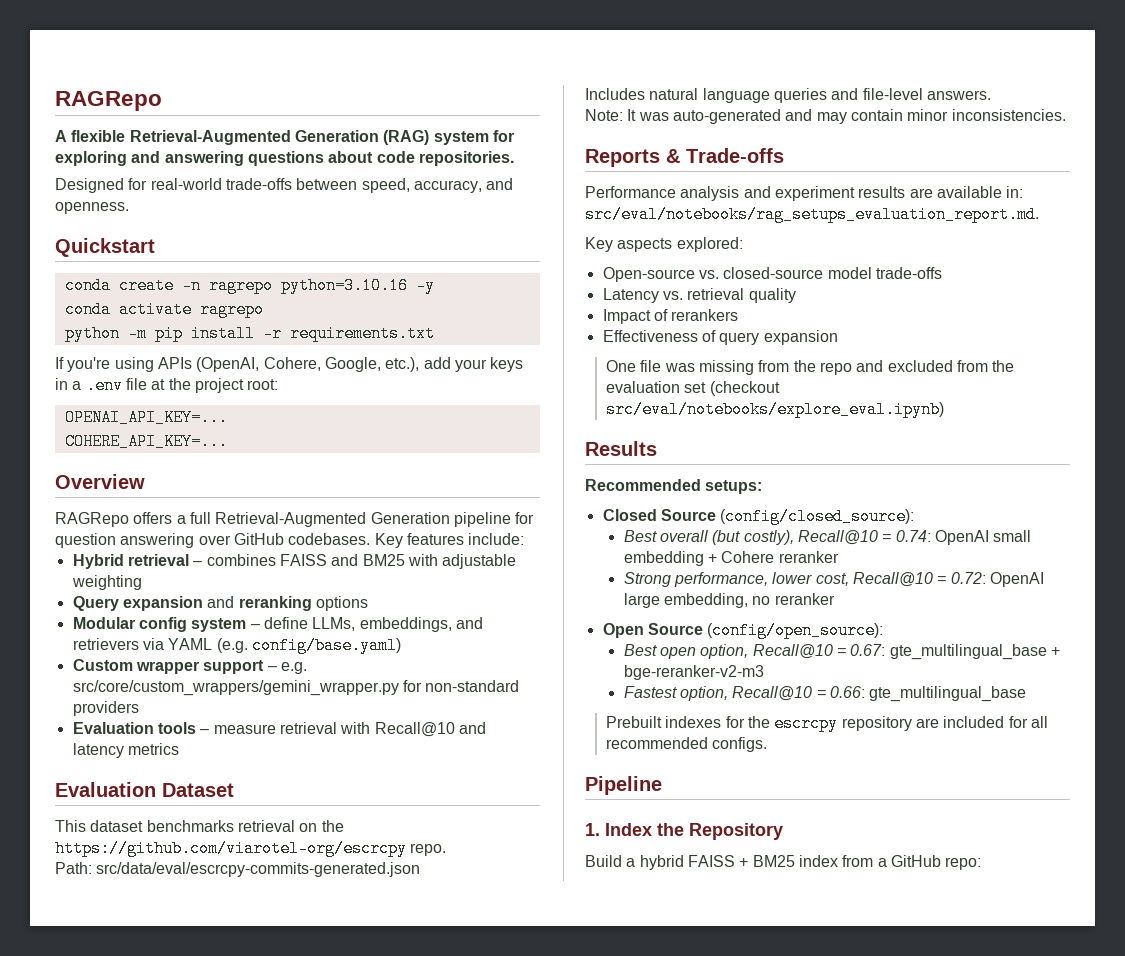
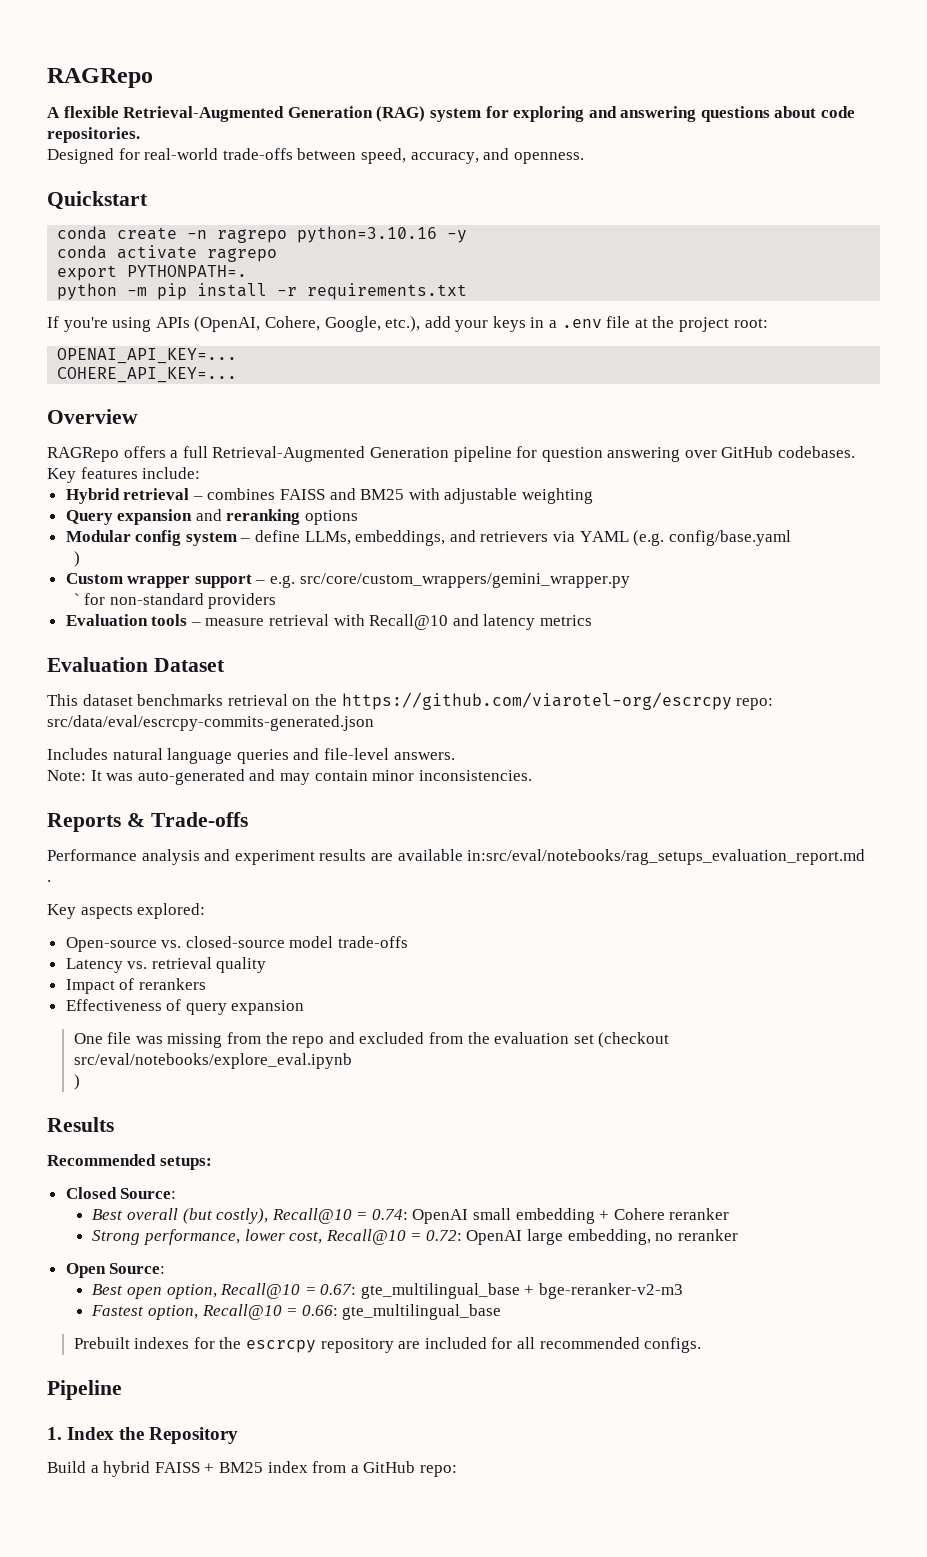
(264, 309) none -> [57,265,248,281] // export PYTHONPATH=.
[251,637,401,654] config/base.yaml) -> [668,530,791,546] [73,551,80,567] config/base.yaml // )
(399, 688) none -> [73,593,80,605] // `
[410,843,447,856] [55,862,92,874] repo. // Path: -> [736,698,774,710] repo:
[1006,186,1024,198] [585,206,1039,223] in: src/eval/notebooks/rag_setups_evaluation_report.md. -> [467,849,866,865] [47,880,51,882] in:src/eval/notebooks/rag_setups_evaluation_report.md // .
[606,401,945,418] src/eval/notebooks/explore_eval.ipynb) -> [73,1053,352,1069] [73,1074,80,1090] src/eval/notebooks/explore_eval.ipynb // )
[660,508,915,525] Source (config/closed_source): -> [120,1188,177,1199] Source:
[647,622,884,639] Source (config/open_source): -> [109,1263,166,1274] Source:

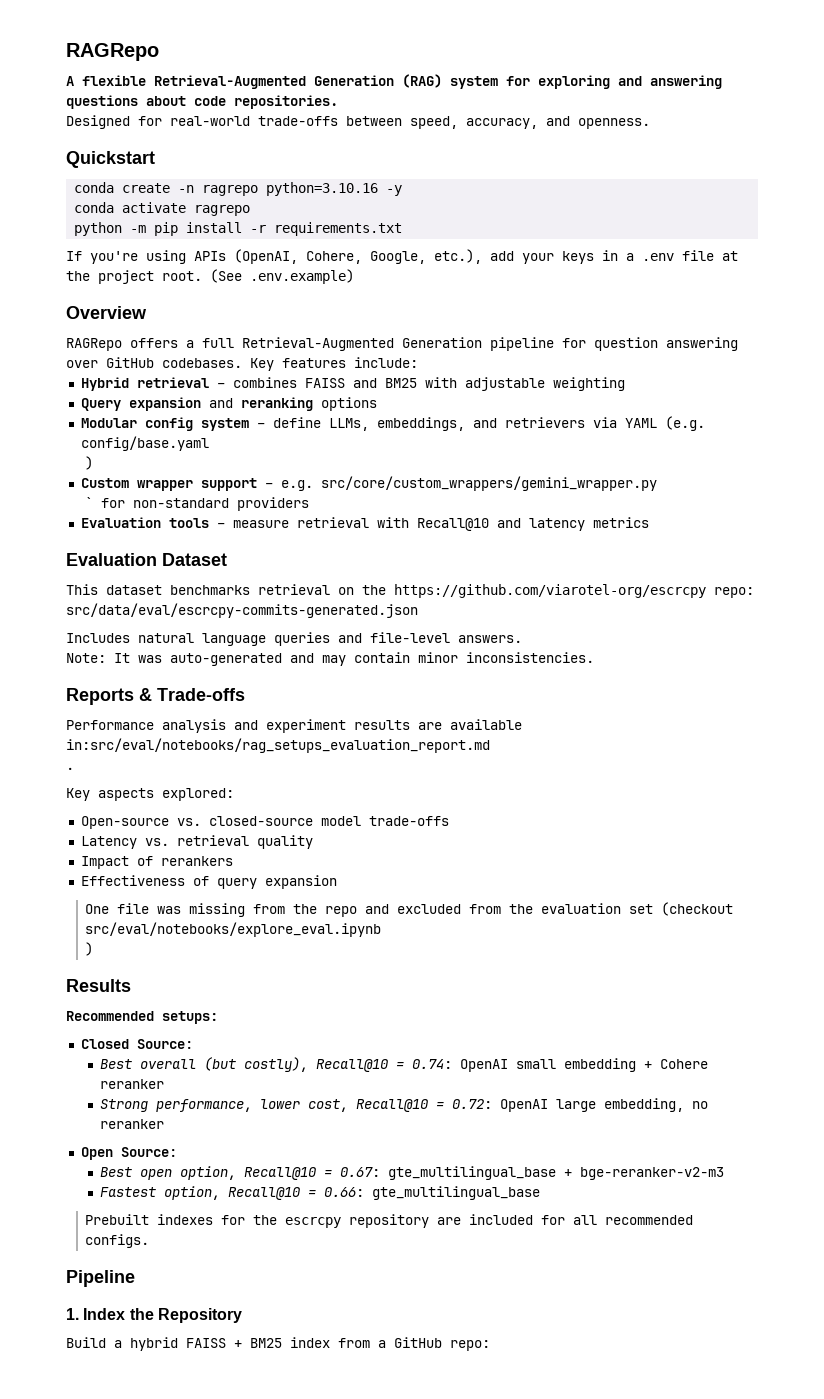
[57,265,248,281] // export PYTHONPATH=. -> (251, 210) none
[733,318,768,328] [57,348,238,364] [57,367,238,383] root: // OPENAI_API_KEY=... // COHERE_API_KEY=... -> [162,269,354,284] root. (See .env.example)

